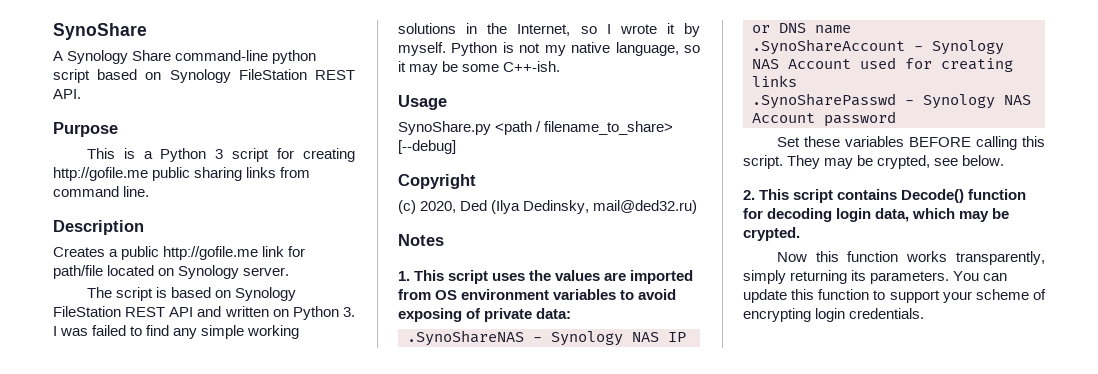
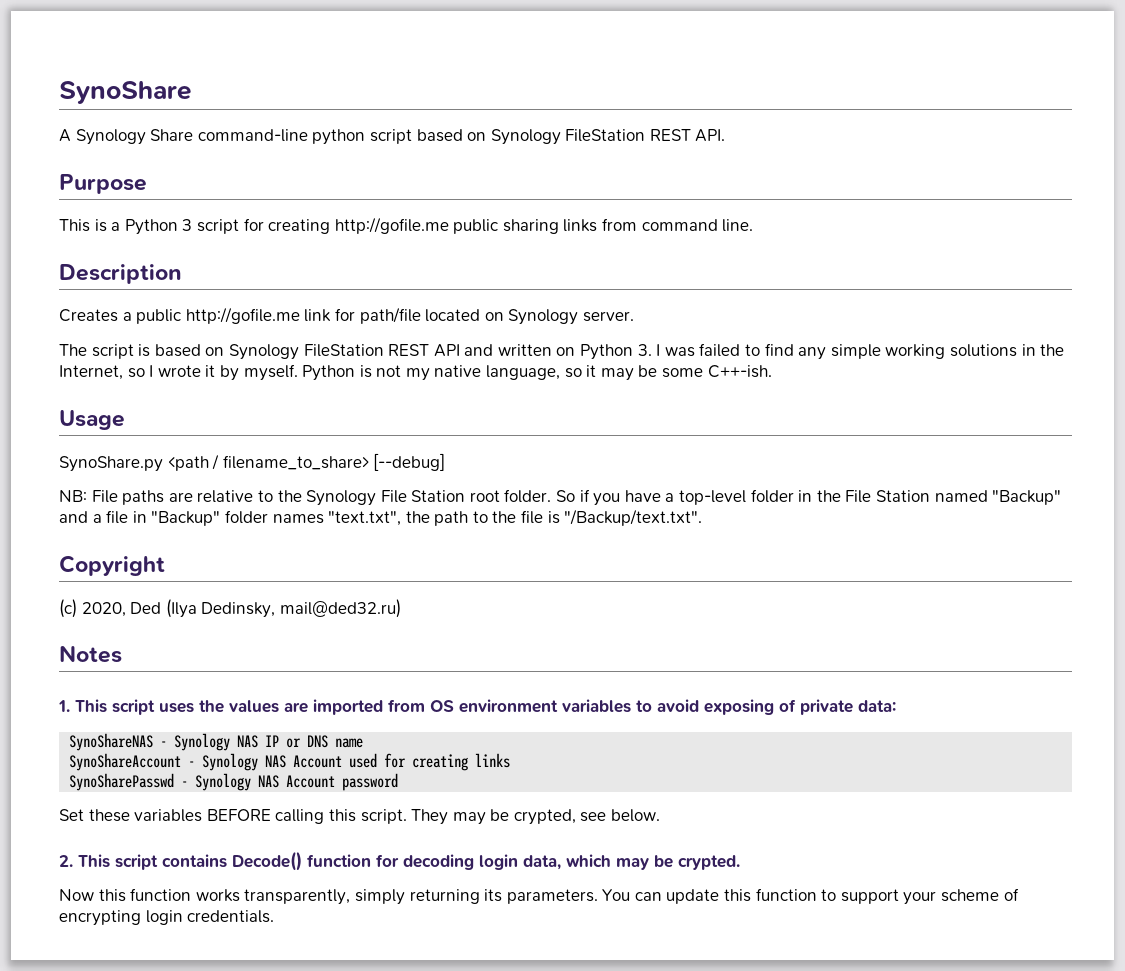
(456, 147) none -> [59,489,1062,506] [59,509,703,526] // NB: File paths are relative to the Synology File Station root folder. So if you have a top-level folder in the File Station named "Backup" and a file in "Backup" folder names "text.txt", the path to the file is "/Backup/text.txt".
[407,330,524,346] .SynoShareNAS -> [69,733,154,751] SynoShareNAS
[752,39,905,55] .SynoShareAccount -> [69,753,182,771] SynoShareAccount
[752,93,896,109] .SynoSharePasswd -> [69,773,175,791] SynoSharePasswd

